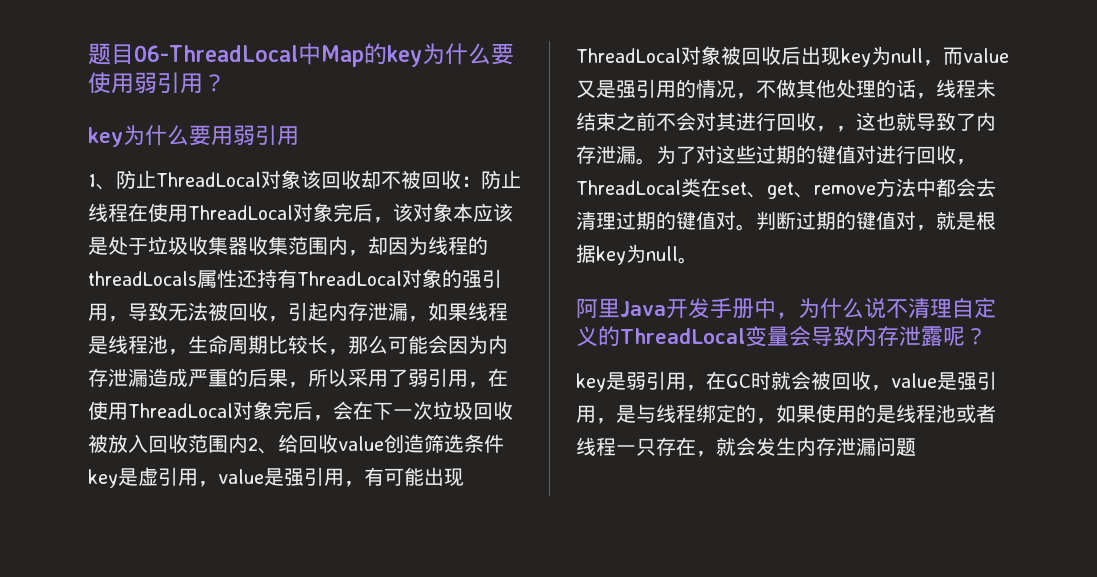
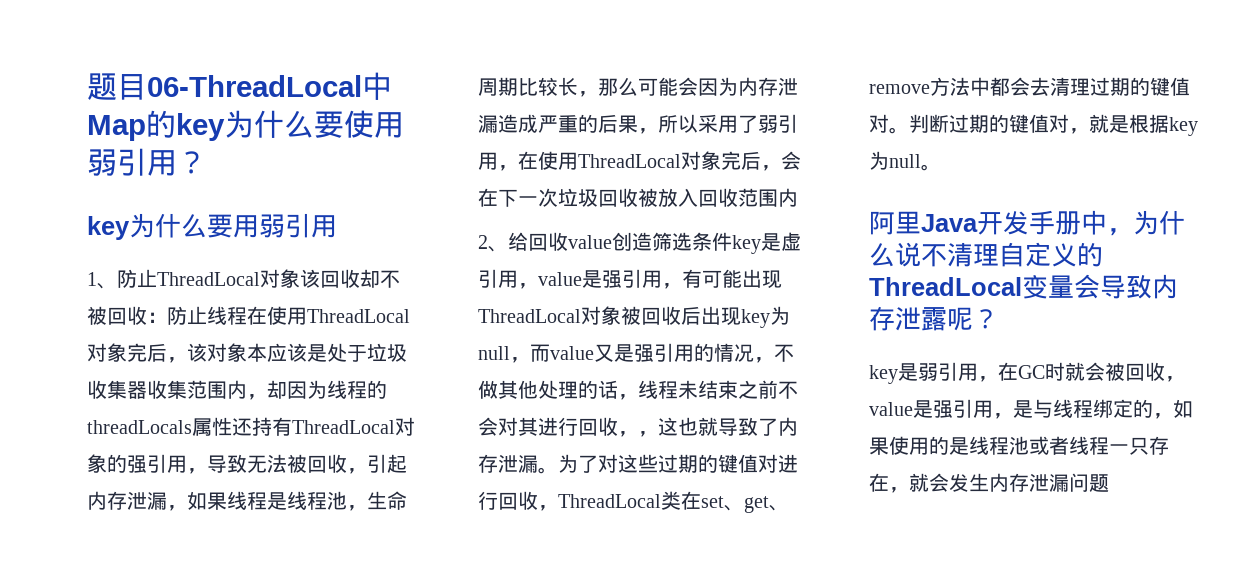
(248, 443) none -> (798, 197) //

